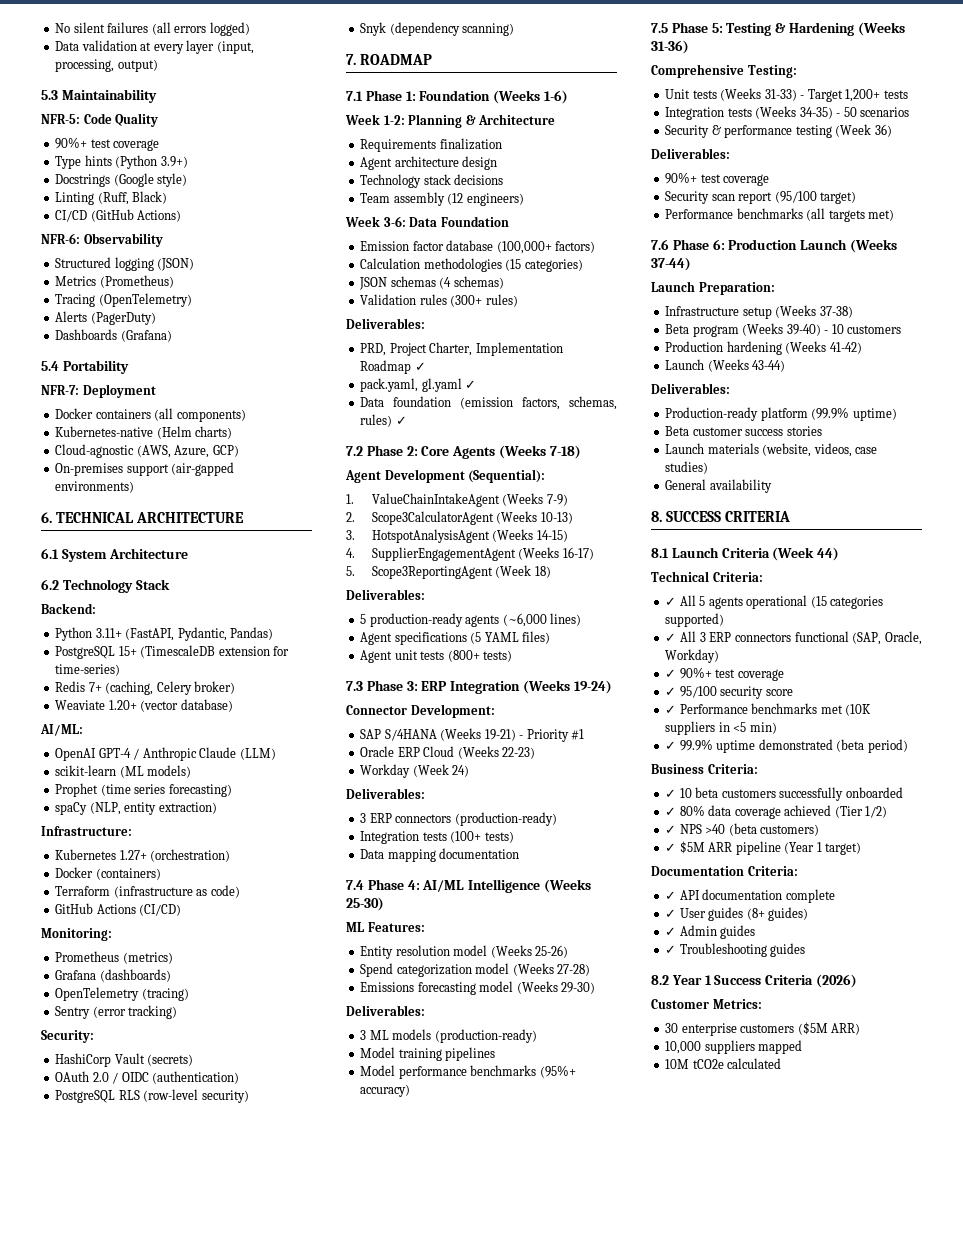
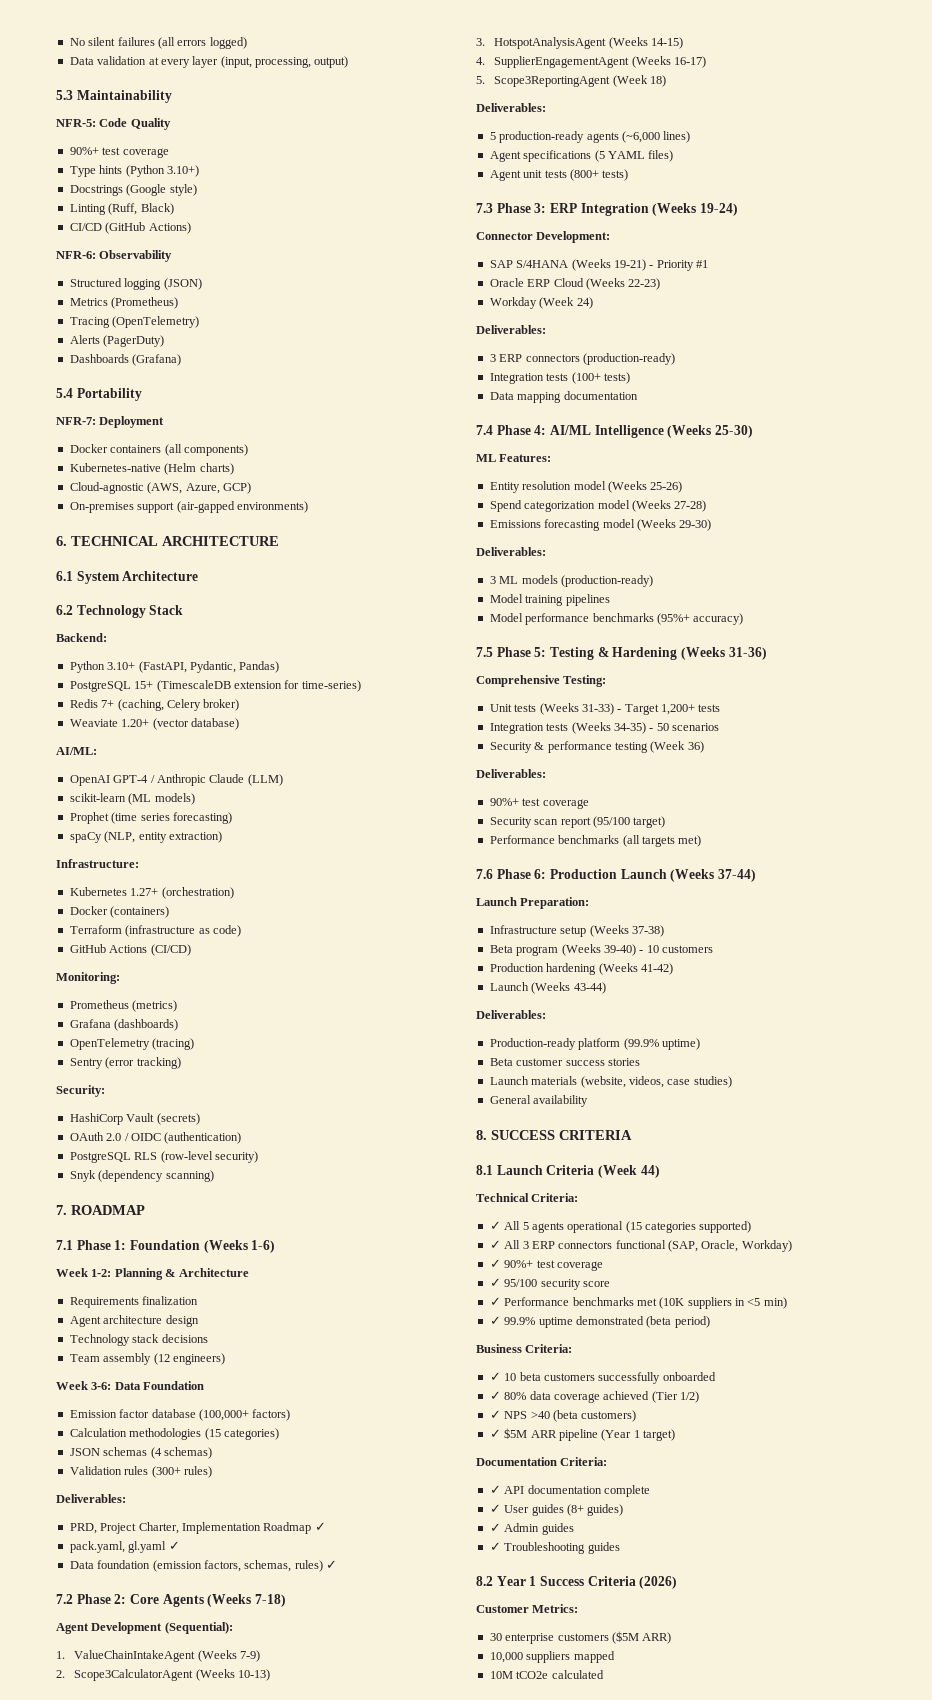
[160,156,188,168] 3.9+) -> [166,165,199,177] 3.10+)
[95,628,122,638] 3.11+ -> [107,662,136,670] 3.10+

